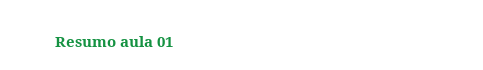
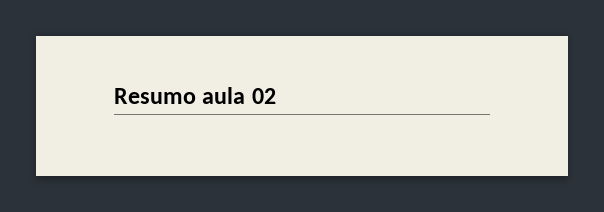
[157,37,174,47] 01 -> [251,88,276,104] 02

